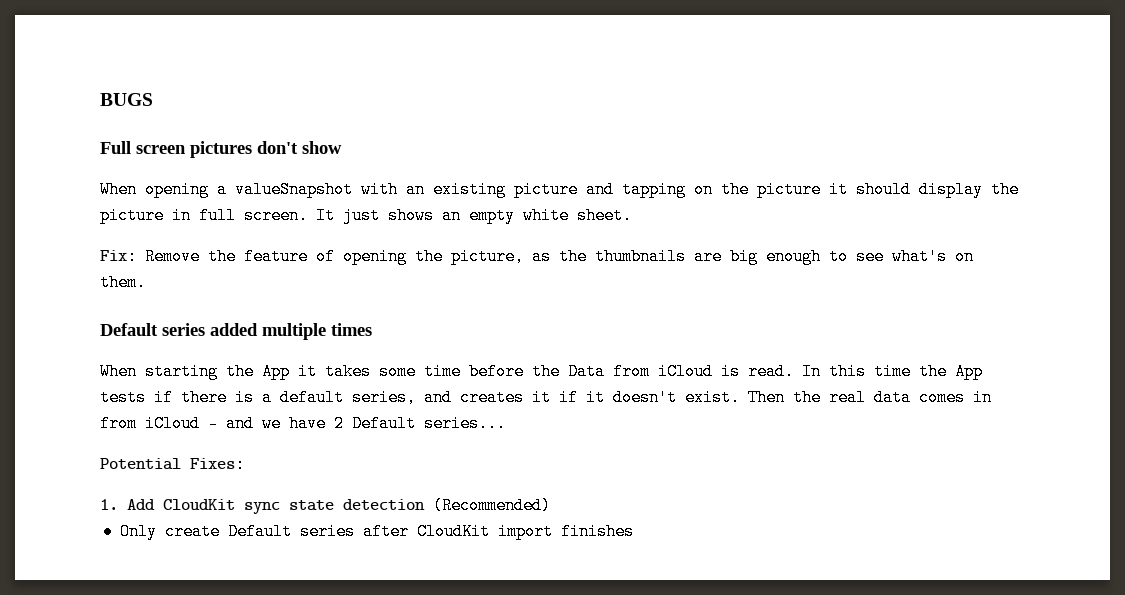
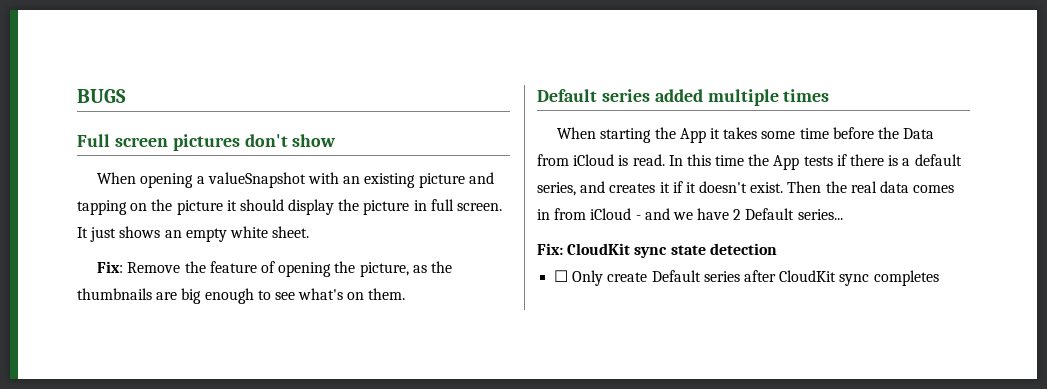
[100,456,245,473] [100,499,155,510] Potential Fixes: // 1. Add -> [537,243,563,255] Fix:
[433,497,551,514] (Recommended) // -> [554,270,569,282] // ☐
[497,523,634,540] import finishes -> [839,270,939,286] sync completes

